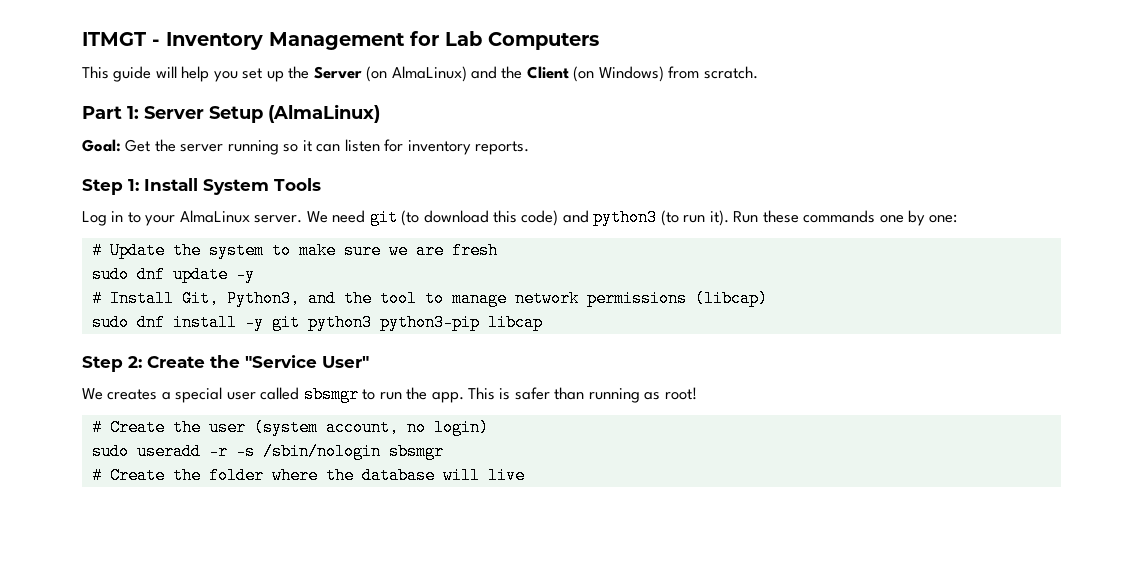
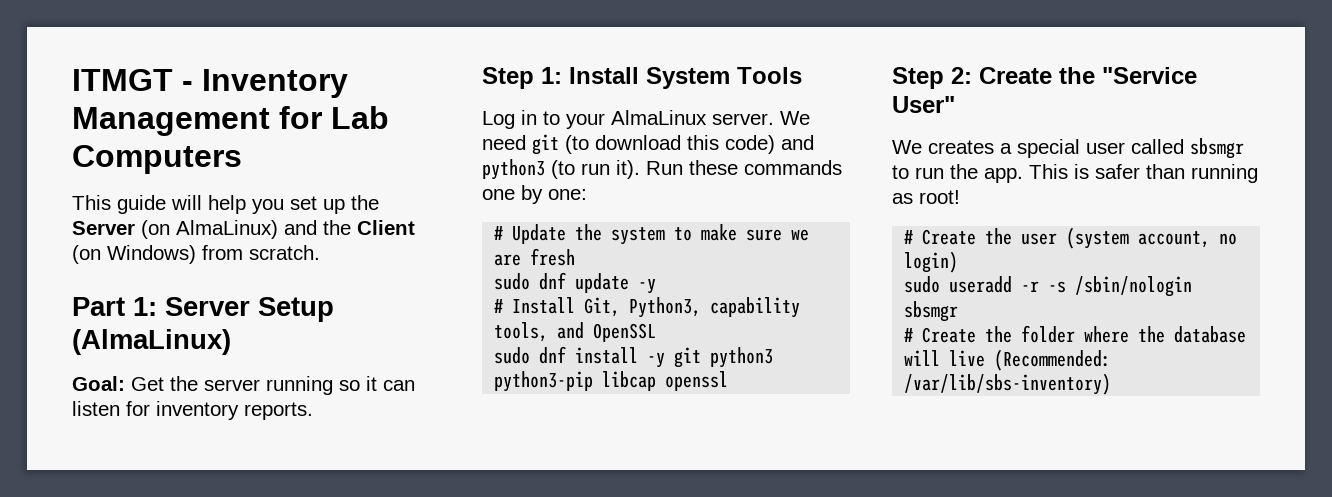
[307,290,768,307] and the tool to manage network permissions (libcap) -> [710,297,801,318] [494,322,657,342] capability tools, and OpenSSL
(543, 322) none -> [665,371,729,391] openssl
(525, 475) none -> [994,349,1112,371] [904,373,1112,395] (Recommended: /var/lib/sbs-inventory)

